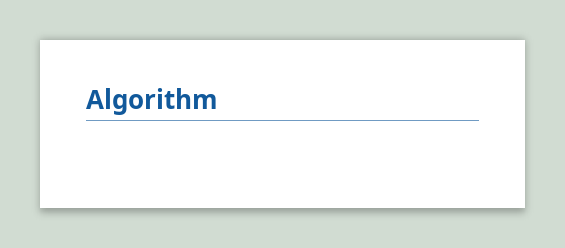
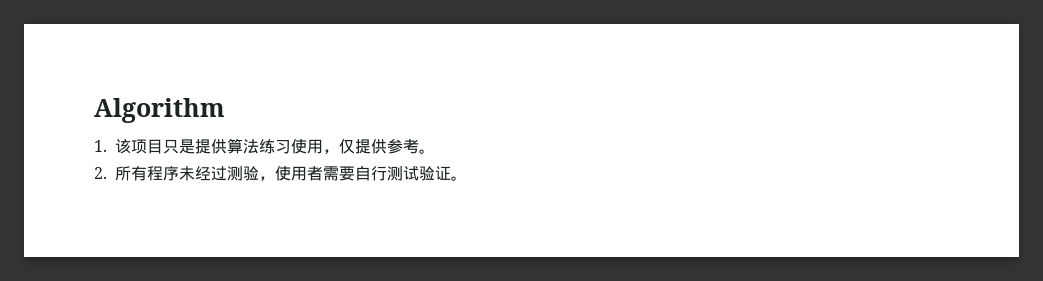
(218, 101) none -> [94,138,435,154] [94,166,467,181] // 1.该项目只是提供算法练习使用，仅提供参考。 // 2.所有程序未经过测验，使用者需要自行测试验证。

